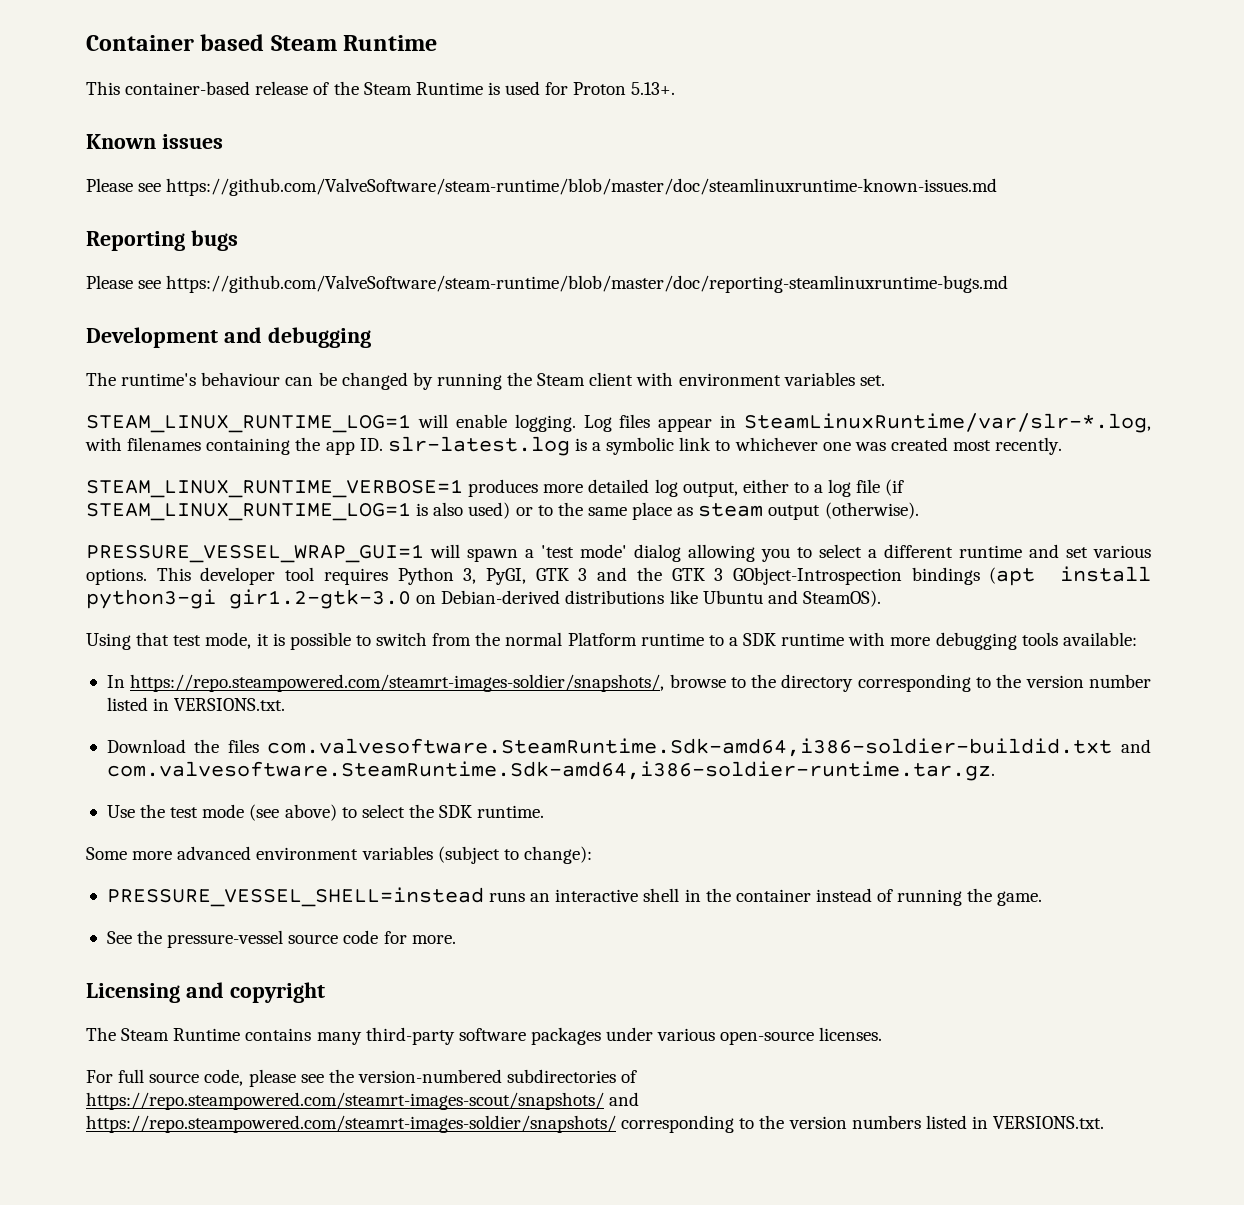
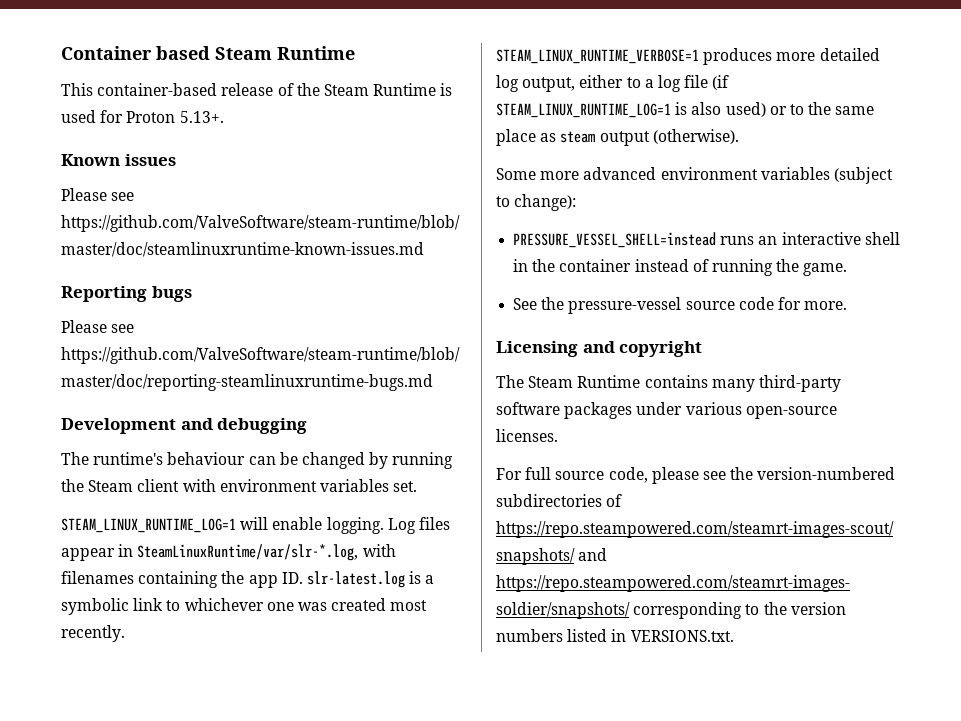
[86,544,1151,563] [86,566,1151,586] [86,589,881,609] [86,632,1137,650] [106,674,1151,692] [106,697,286,711] [106,738,1151,757] [106,761,995,781] [106,804,545,821] // PRESSURE_VESSEL_WRAP_GUI=1 will spawn a 'test mode' dialog allowing you to select a different runtime and set various options. This developer tool requires Python 3, PyGI, GTK 3 and the GTK 3 GObject-Introspection bindings (apt install python3-gi gir1.2-gtk-3.0 on Debian-derived distributions like Ubuntu and SteamOS). // Using that test mode, it is possible to switch from the normal Platform runtime to a SDK runtime with more debugging tools available: // In https://repo.steampowered.com/steamrt-images-soldier/snapshots/, browse to the directory corresponding to the version number listed in VERSIONS.txt. // Download the files com.valvesoftware.SteamRuntime.Sdk-amd64,i386-soldier-buildid.txt and com.valvesoftware.SteamRuntime.Sdk-amd64,i386-soldier-runtime.tar.gz. // Use the test mode (see above) to select the SDK runtime. -> (739, 136) none

